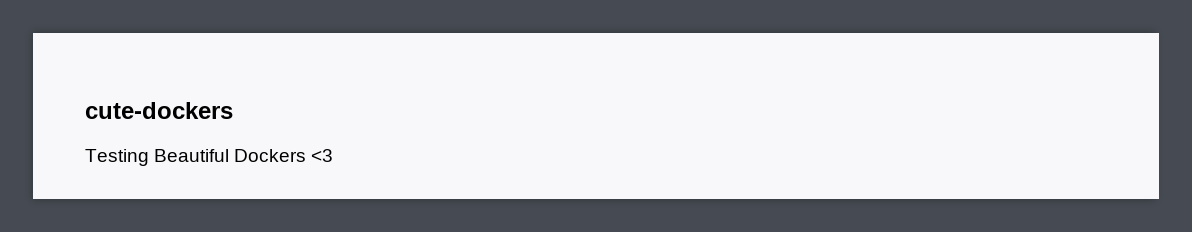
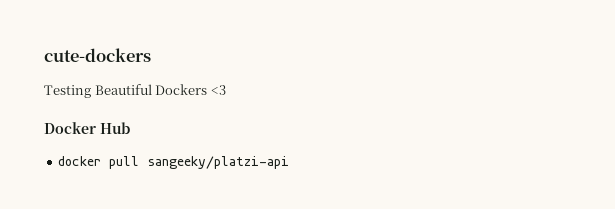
(334, 155) none -> [44,122,130,134] [58,156,290,169] // Docker Hub // docker pull sangeeky/platzi-api

